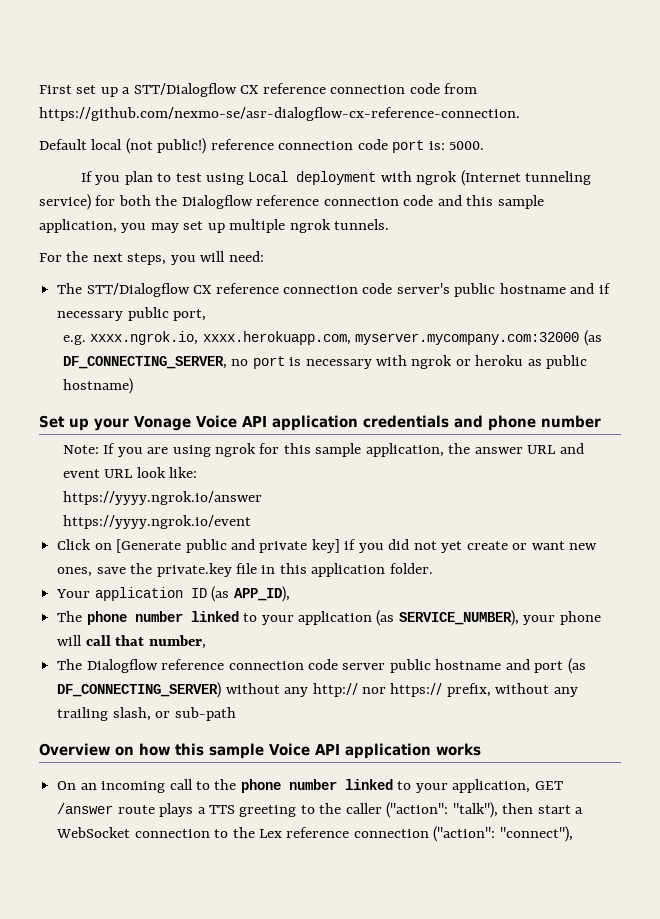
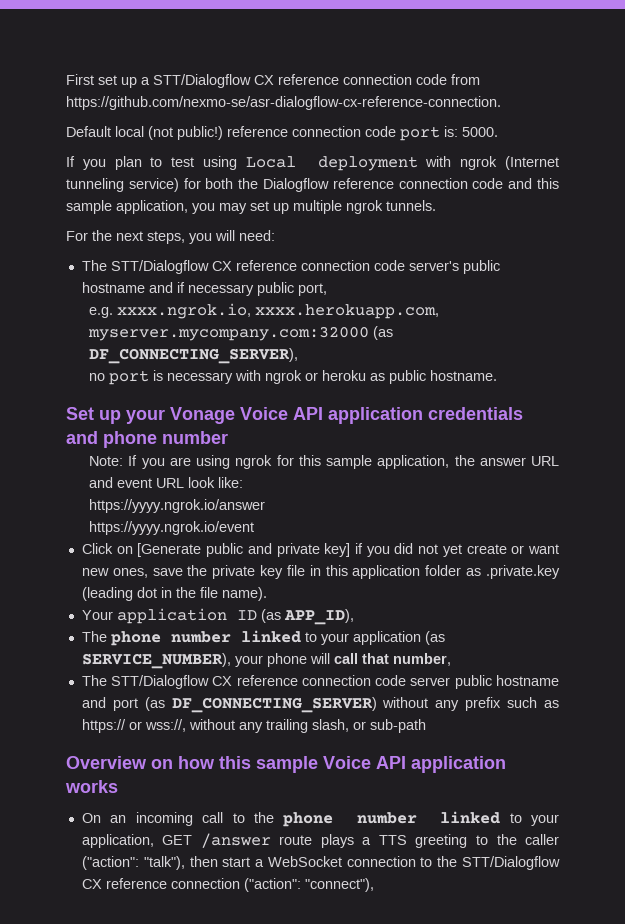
[62,356,227,369] DF_CONNECTING_SERVER, -> [89,348,299,364] DF_CONNECTING_SERVER), //
[62,378,133,394] hostname) -> [430,370,498,381] hostname.
[156,563,232,577] private.key -> [212,565,284,579] private key
[389,563,433,574] folder. -> [425,565,560,579] [81,587,267,601] folder as .private.key (leading dot in the file name).
[86,659,158,673] Dialogflow -> [111,675,233,689] STT/Dialogflow CX
[312,683,491,697] http:// nor https:// prefix, -> [465,697,560,711] [81,719,186,733] prefix such as https:// or wss://,
[258,829,282,838] Lex -> [462,856,561,870] [81,879,102,889] STT/Dialogflow CX

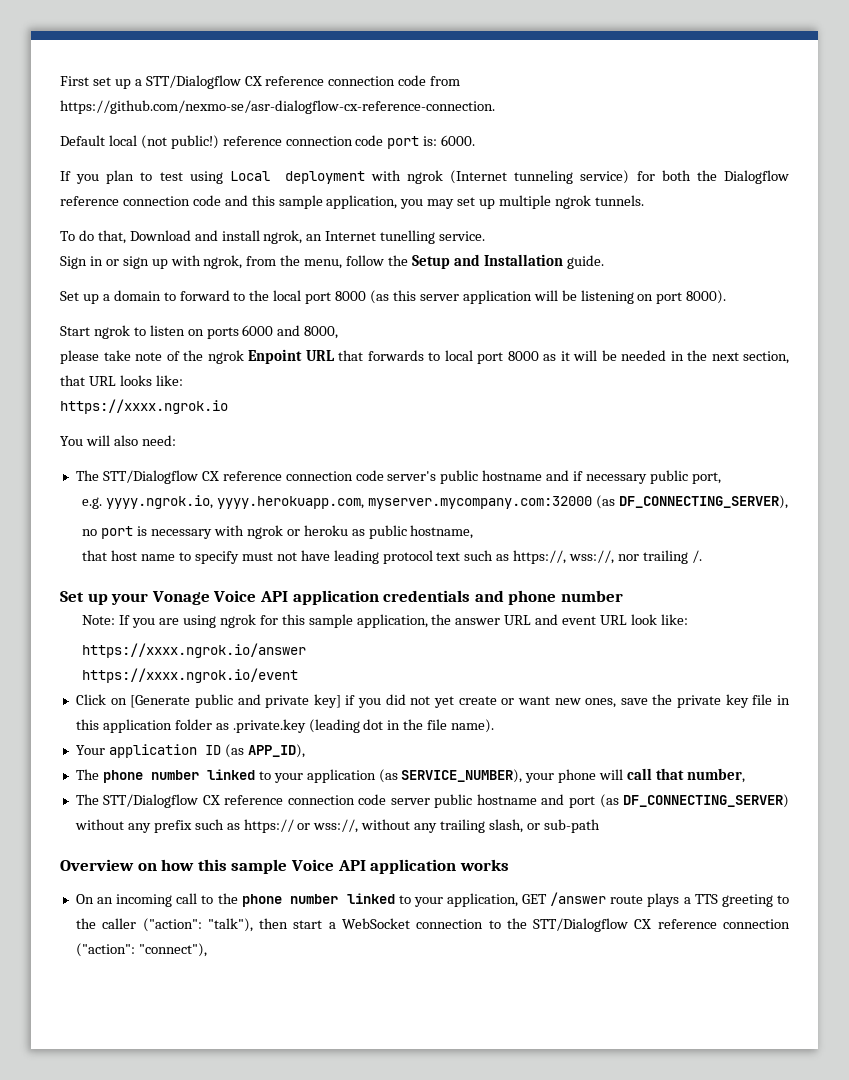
[462,127,498,137] 5000. -> [441,135,476,146] 6000.
[66,230,235,244] For the next steps, you will -> [60,230,486,244] [60,254,604,269] [60,290,727,304] [60,325,339,339] [60,349,789,364] [60,375,183,386] [60,399,228,414] [60,435,138,446] To do that, Download and install ngrok, an Internet tunelling service. // Sign in or sign up with ngrok, from the menu, follow the Setup and Installation guide. // Set up a domain to forward to the local port 8000 (as this server application will be listening on port 8000). // Start ngrok to listen on ports 6000 and 8000, // please take note of the ngrok Enpoint URL that forwards to local port 8000 as it will be needed in the next section, that URL looks like: // https://xxxx.ngrok.io // You will also
[117,303,440,319] xxxx.ngrok.io, xxxx.herokuapp.com, -> [106,495,365,509] yyyy.ngrok.io, yyyy.herokuapp.com,
[430,370,498,381] hostname. -> [410,525,474,539] [82,550,702,564] hostname, // that host name to specify must not have leading protocol text such as https://, wss://, nor trailing /.
[89,499,266,513] [89,521,255,535] https://yyyy.ngrok.io/answer // https://yyyy.ngrok.io/event -> [82,643,307,658] [82,668,299,683] https://xxxx.ngrok.io/answer // https://xxxx.ngrok.io/event

